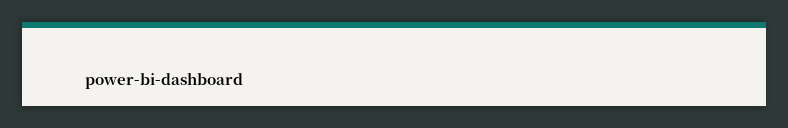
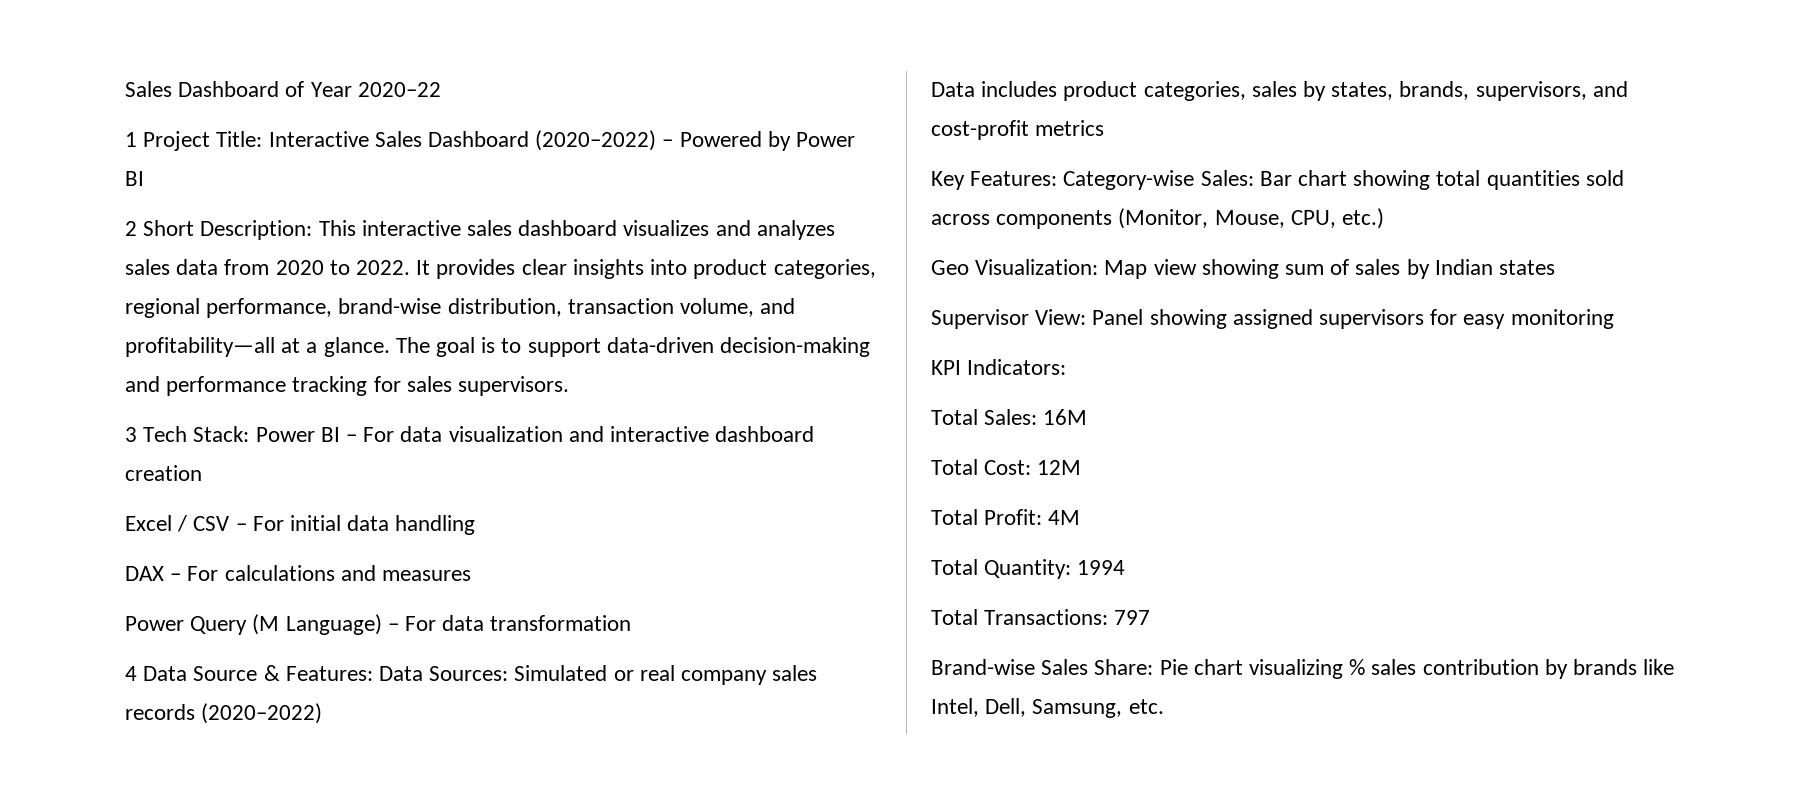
[85,72,243,89] power-bi-dashboard -> [125,81,441,97] [125,130,856,151] [125,171,144,186] [125,220,835,240] [125,259,876,279] [125,298,796,318] [125,337,871,357] [125,376,570,396] [125,426,815,442] [125,465,202,481] [125,515,476,535] [125,565,472,581] [125,614,632,635] [125,665,818,685] [125,703,323,724] [931,81,1628,101] [931,120,1105,140] [931,170,1624,190] [931,208,1385,229] [931,259,1556,279] [931,309,1614,329] [931,359,1067,375] [931,409,1088,425] [931,459,1082,475] [931,509,1081,525] [931,559,1126,579] [931,609,1151,625] [931,659,1675,679] [931,698,1164,718] Sales Dashboard of Year 2020–22 // 1 Project Title: Interactive Sales Dashboard (2020–2022) – Powered by Power BI // 2 Short Description: This interactive sales dashboard visualizes and analyzes sales data from 2020 to 2022. It provides clear insights into product categories, regional performance, brand-wise distribution, transaction volume, and profitability—all at a glance. The goal is to support data-driven decision-making and performance tracking for sales supervisors. // 3 Tech Stack: Power BI – For data visualization and interactive dashboard creation // Excel / CSV – For initial data handling // DAX – For calculations and measures // Power Query (M Language) – For data transformation // 4 Data Source & Features: Data Sources: Simulated or real company sales records (2020–2022) // Data includes product categories, sales by states, brands, supervisors, and cost-profit metrics // Key Features: Category-wise Sales: Bar chart showing total quantities sold across components (Monitor, Mouse, CPU, etc.) // Geo Visualization: Map view showing sum of sales by Indian states // Supervisor View: Panel showing assigned supervisors for easy monitoring // KPI Indicators: // Total Sales: 16M // Total Cost: 12M // Total Profit: 4M // Total Quantity: 1994 // Total Transactions: 797 // Brand-wise Sales Share: Pie chart visualizing % sales contribution by brands like Intel, Dell, Samsung, etc.

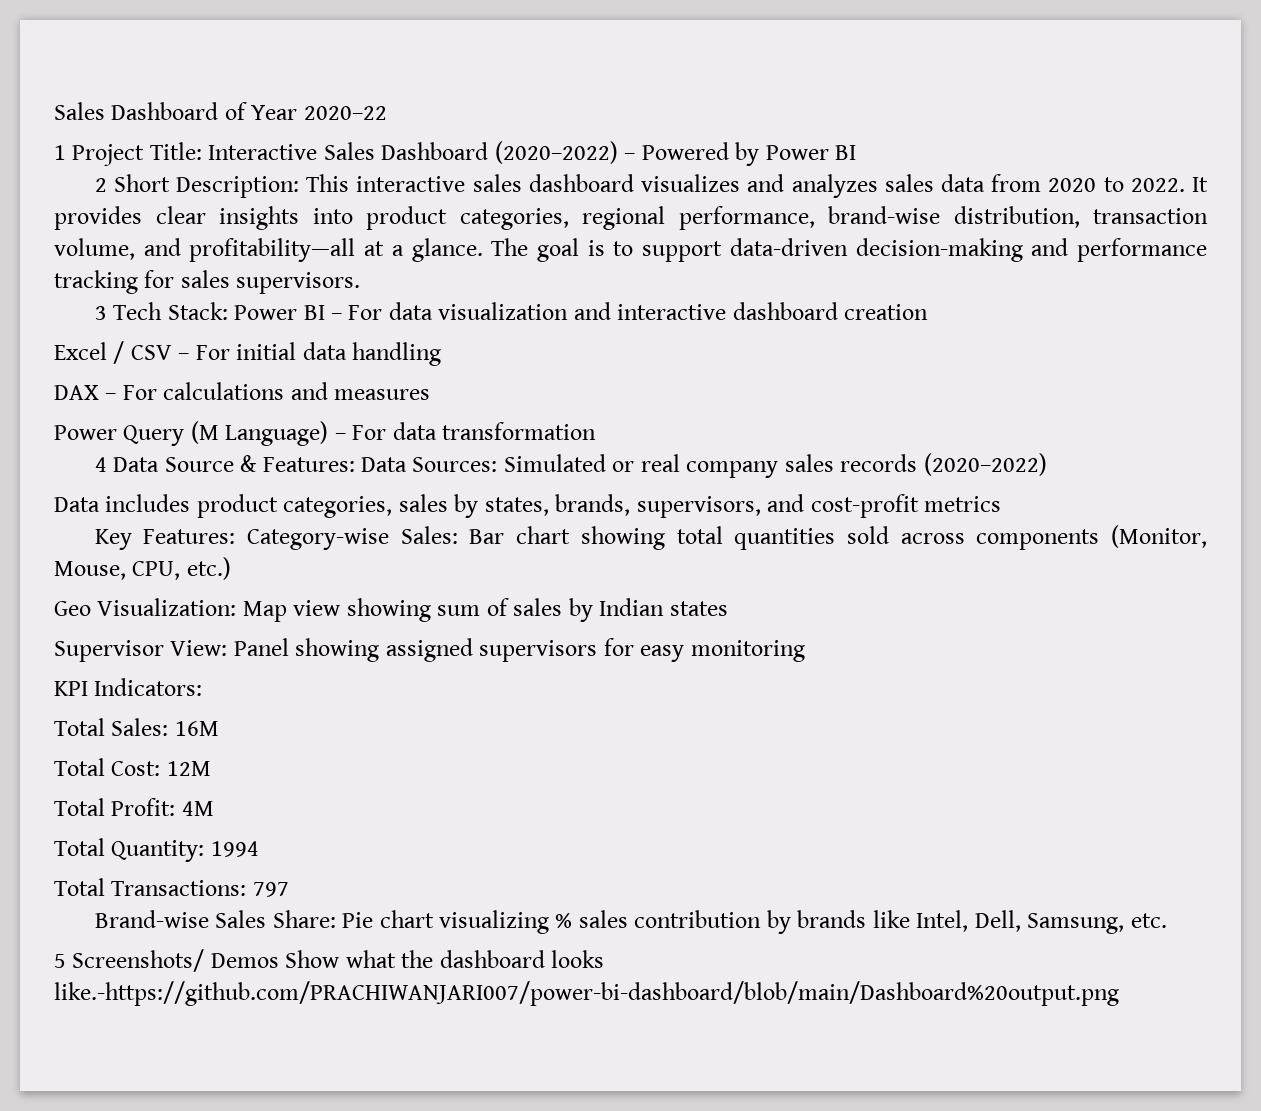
(1164, 706) none -> [54,949,605,972] [54,981,1119,1006] // 5 Screenshots/ Demos Show what the dashboard looks like.-https://github.com/PRACHIWANJARI007/power-bi-dashboard/blob/main/Dashboard%20output.png

